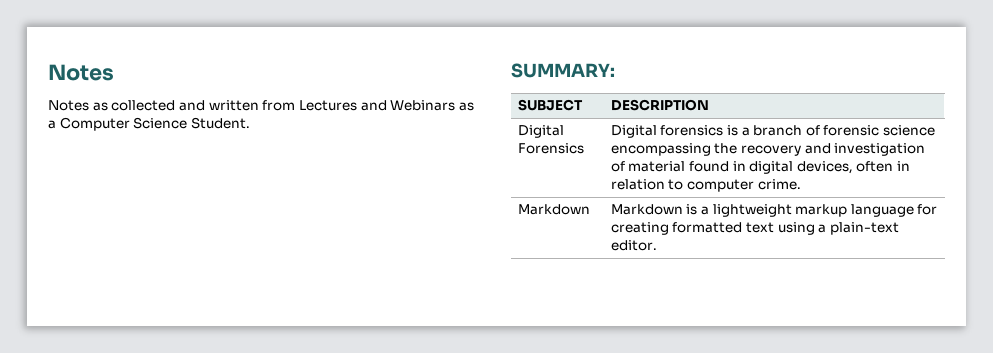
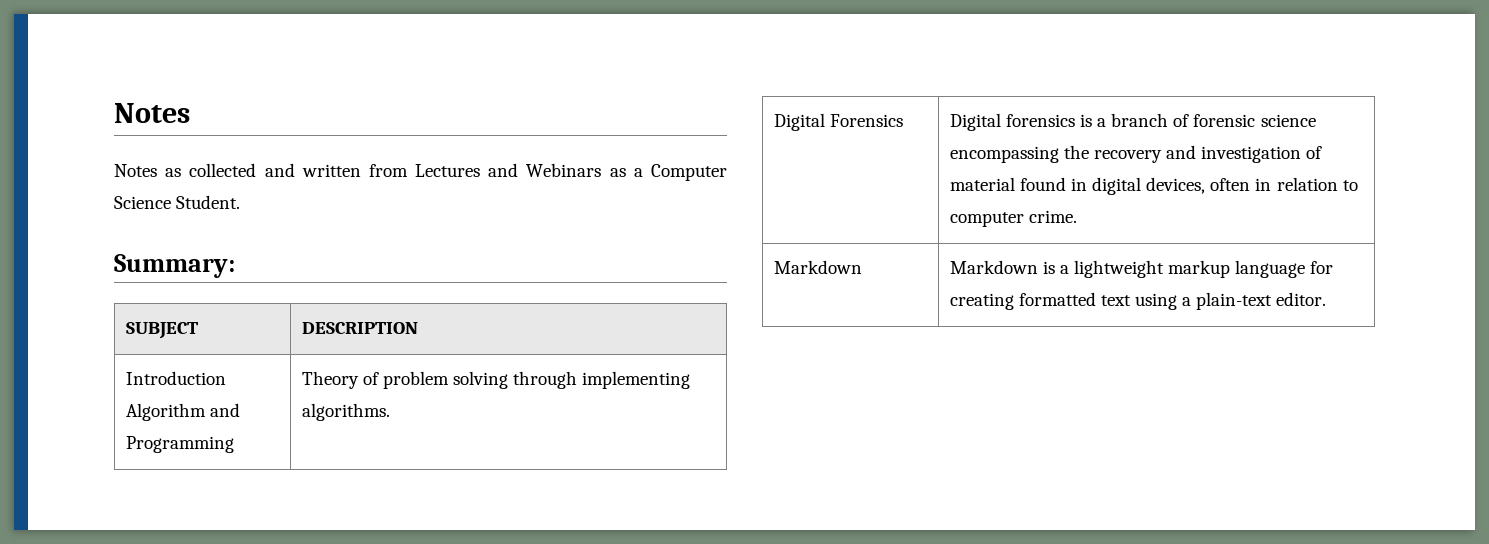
[511,63,615,78] SUMMARY: -> [114,254,235,278] Summary:
(709, 105) none -> [125,371,226,385] [125,403,240,421] [125,436,234,453] [301,371,691,389] [301,403,390,421] // Introduction Algorithm and Programming | Theory of problem solving through implementing algorithms.

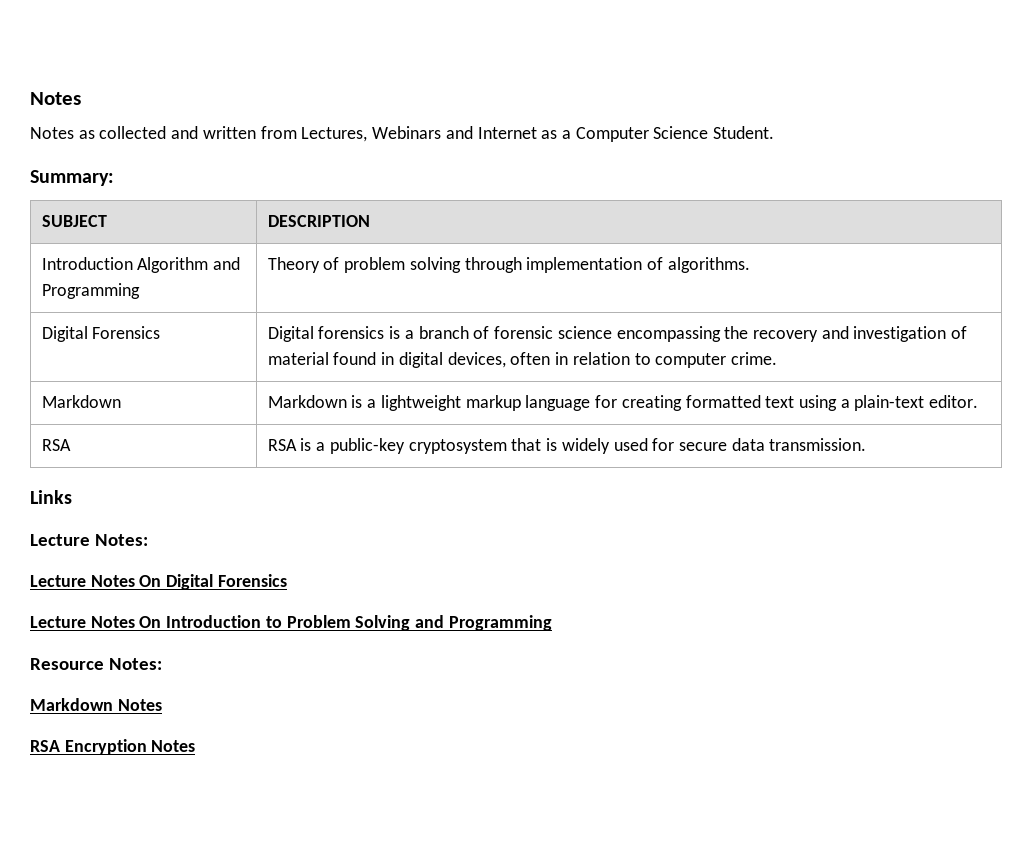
[415,163,602,177] Lectures and Webinars -> [301,126,537,142] Lectures, Webinars and Internet
[582,371,691,389] implementing -> [526,257,664,273] implementation of
(1327, 299) none -> [41,439,71,451] [267,438,867,454] [30,490,72,504] [30,534,148,546] [30,574,287,590] [30,615,552,631] [30,658,162,670] [30,698,162,711] [30,739,196,755] // RSA | RSA is a public-key cryptosystem that is widely used for secure data transmission. // Links // Lecture Notes: // Lecture Notes On Digital Forensics // Lecture Notes On Introduction to Problem Solving and Programming // Resource Notes: // Markdown Notes // RSA Encryption Notes

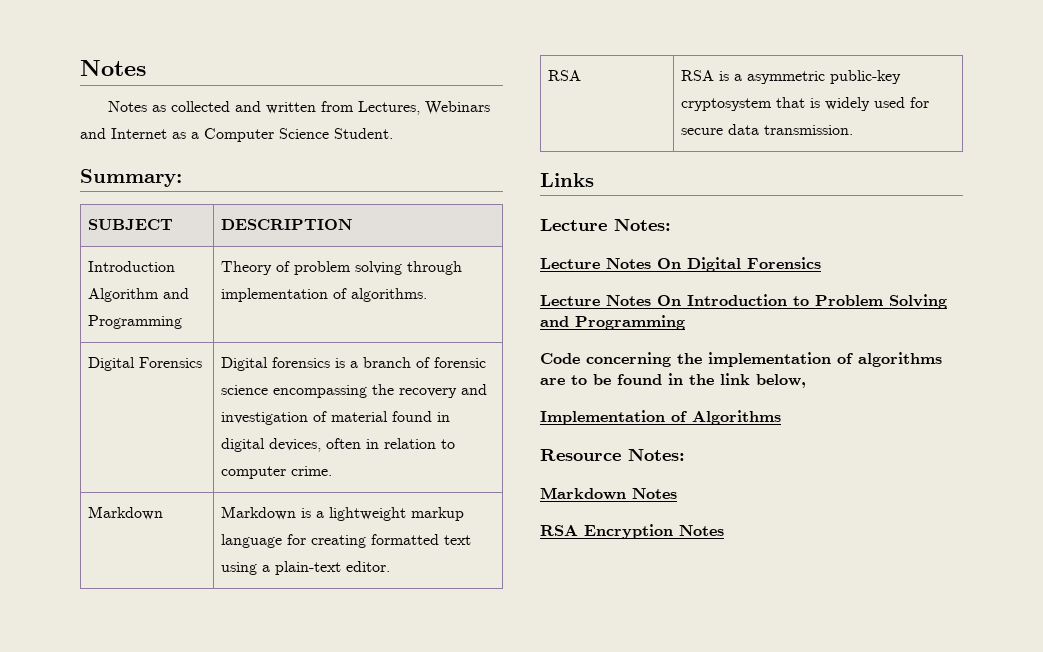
(326, 446) none -> [747,71,826,84] asymmetric
(552, 623) none -> [540,352,942,367] [540,373,806,388] [540,410,781,425] // Code concerning the implementation of algorithms are to be found in the link below, // Implementation of Algorithms

